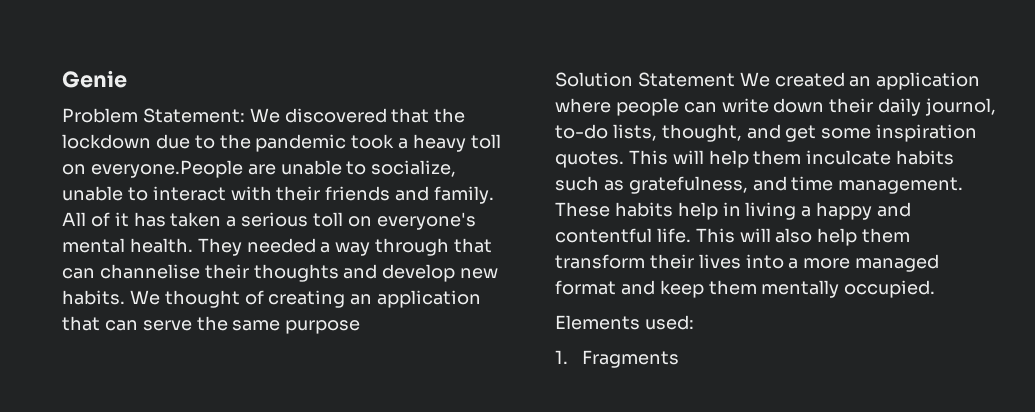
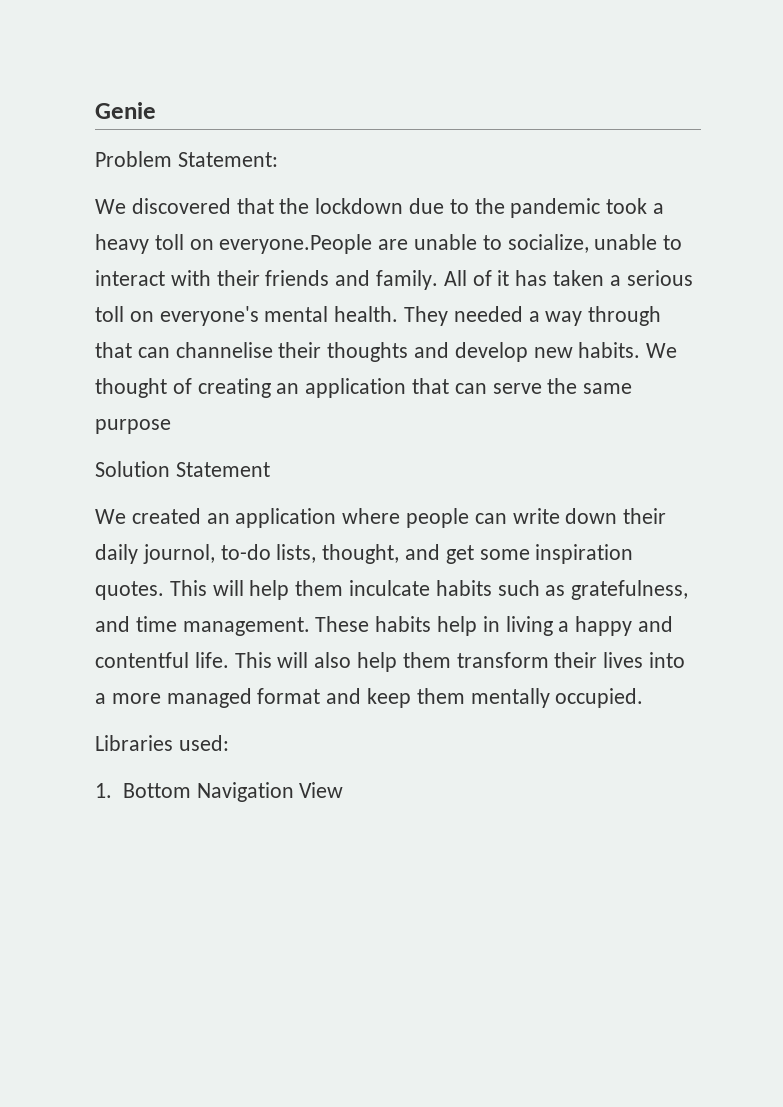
(245, 115) none -> (278, 159) //
(735, 79) none -> (270, 469) //
[555,315,640,330] Elements -> [95,735,173,751] Libraries
[582,350,680,368] Fragments -> [122,782,344,802] Bottom Navigation View

